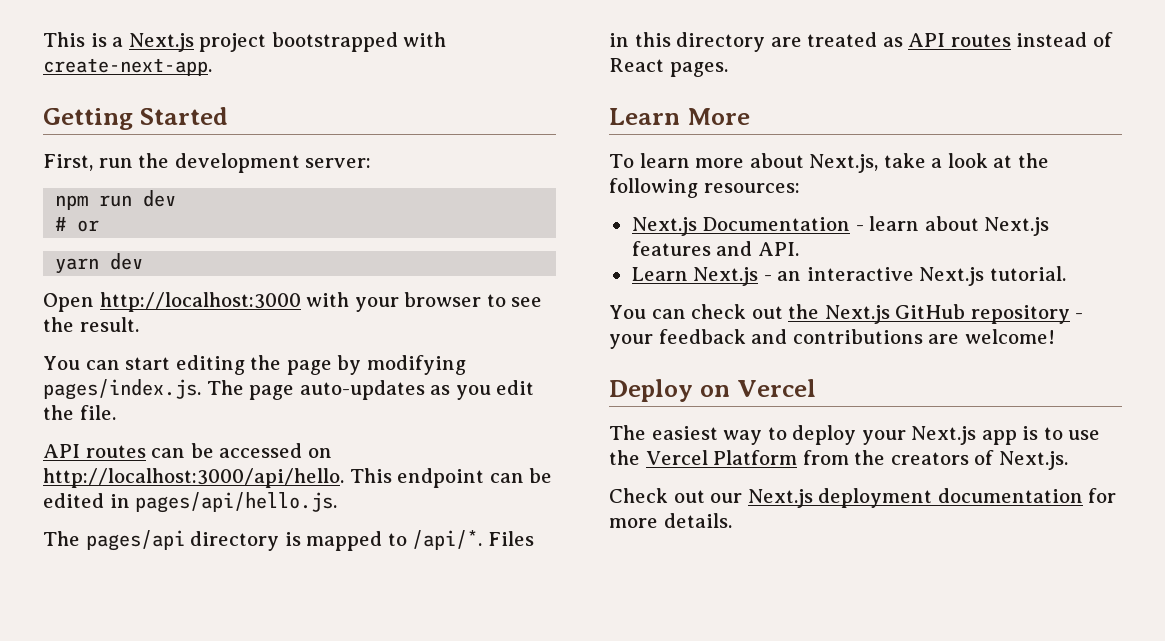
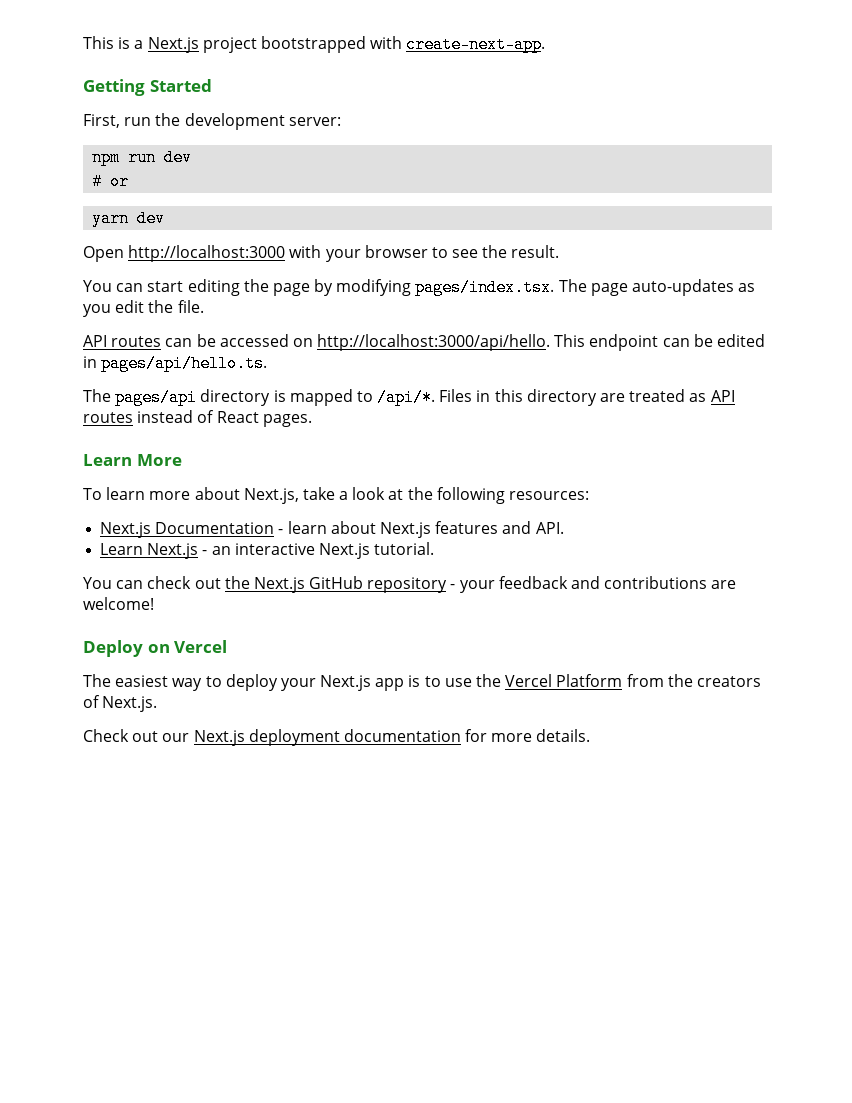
[43,379,201,400] pages/index.js. -> [415,279,555,296] pages/index.tsx.
[135,492,338,513] pages/api/hello.js. -> [101,355,268,372] pages/api/hello.ts.

